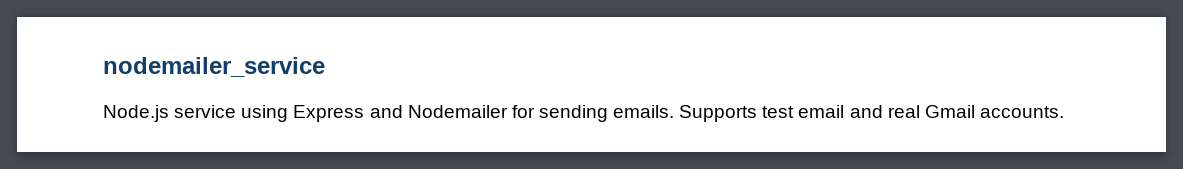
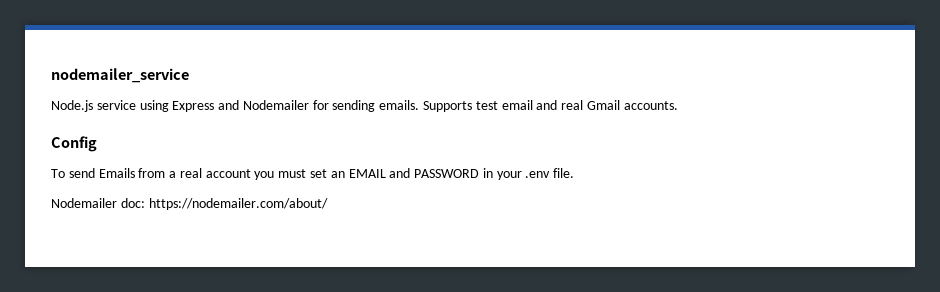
(1064, 112) none -> [51,136,97,152] [51,168,575,180] [51,198,328,210] // Config // To send Emails from a real account you must set an EMAIL and PASSWORD in your .env file. // Nodemailer doc: https://nodemailer.com/about/

